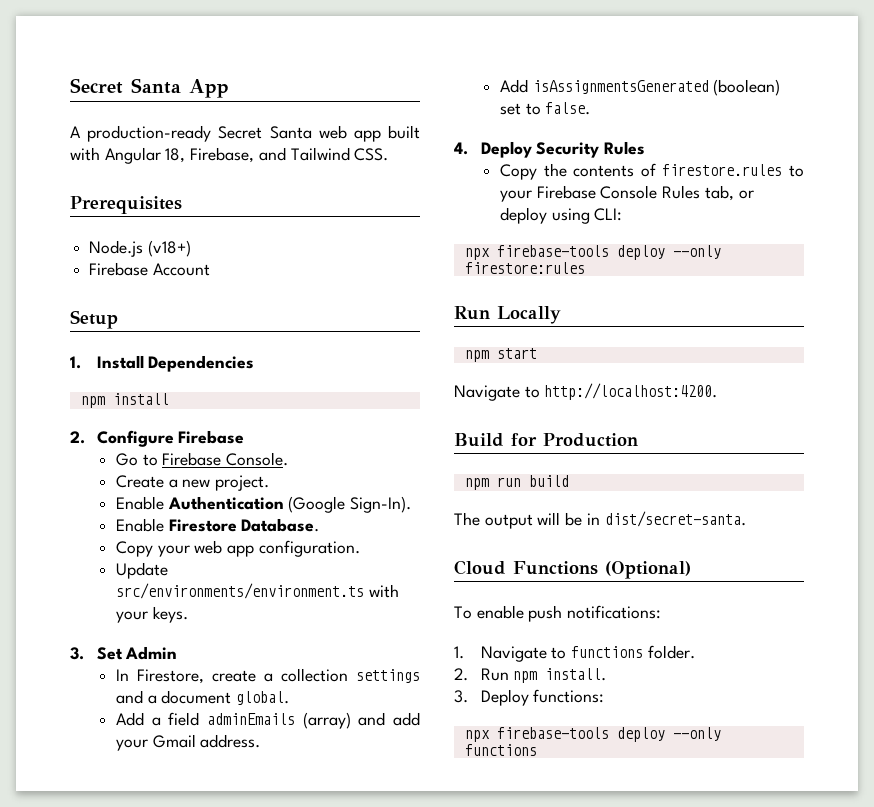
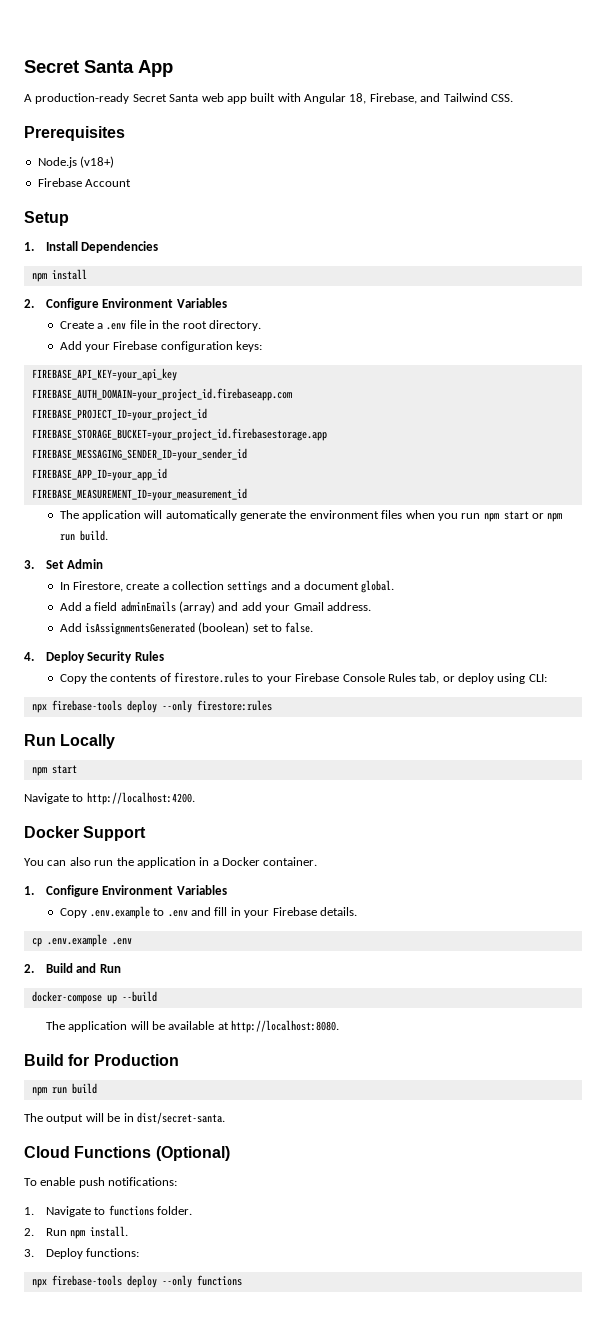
[178,430,245,444] [115,452,289,466] [115,475,270,491] [115,496,412,513] [115,518,320,532] [115,540,360,557] [115,562,168,579] [115,583,399,599] [115,606,188,623] Firebase // Go to Firebase Console. // Create a new project. // Enable Authentication (Google Sign-In). // Enable Firestore Database. // Copy your web app configuration. // Update src/environments/environment.ts with your keys. -> [102,298,227,308] [59,320,262,331] [59,341,263,352] [31,368,177,381] [31,388,292,401] [31,408,207,421] [31,428,327,441] [31,448,247,461] [31,468,167,481] [31,488,247,501] [59,510,563,522] [59,530,108,541] Environment Variables // Create a .env file in the root directory. // Add your Firebase configuration keys: // FIREBASE_API_KEY=your_api_key // FIREBASE_AUTH_DOMAIN=your_project_id.firebaseapp.com // FIREBASE_PROJECT_ID=your_project_id // FIREBASE_STORAGE_BUCKET=your_project_id.firebasestorage.app // FIREBASE_MESSAGING_SENDER_ID=your_sender_id // FIREBASE_APP_ID=your_app_id // FIREBASE_MEASUREMENT_ID=your_measurement_id // The application will automatically generate the environment files when you run npm start or npm run build.
(718, 391) none -> [24,826,147,841] [24,857,318,868] [24,885,227,897] [59,906,357,919] [31,934,132,947] [24,963,121,973] [31,991,157,1004] [45,1020,340,1033] // Docker Support // You can also run the application in a Docker container. // 1. Configure Environment Variables // Copy .env.example to .env and fill in your Firebase details. // cp .env.example .env // 2. Build and Run // docker-compose up --build // The application will be available at http://localhost:8080.

